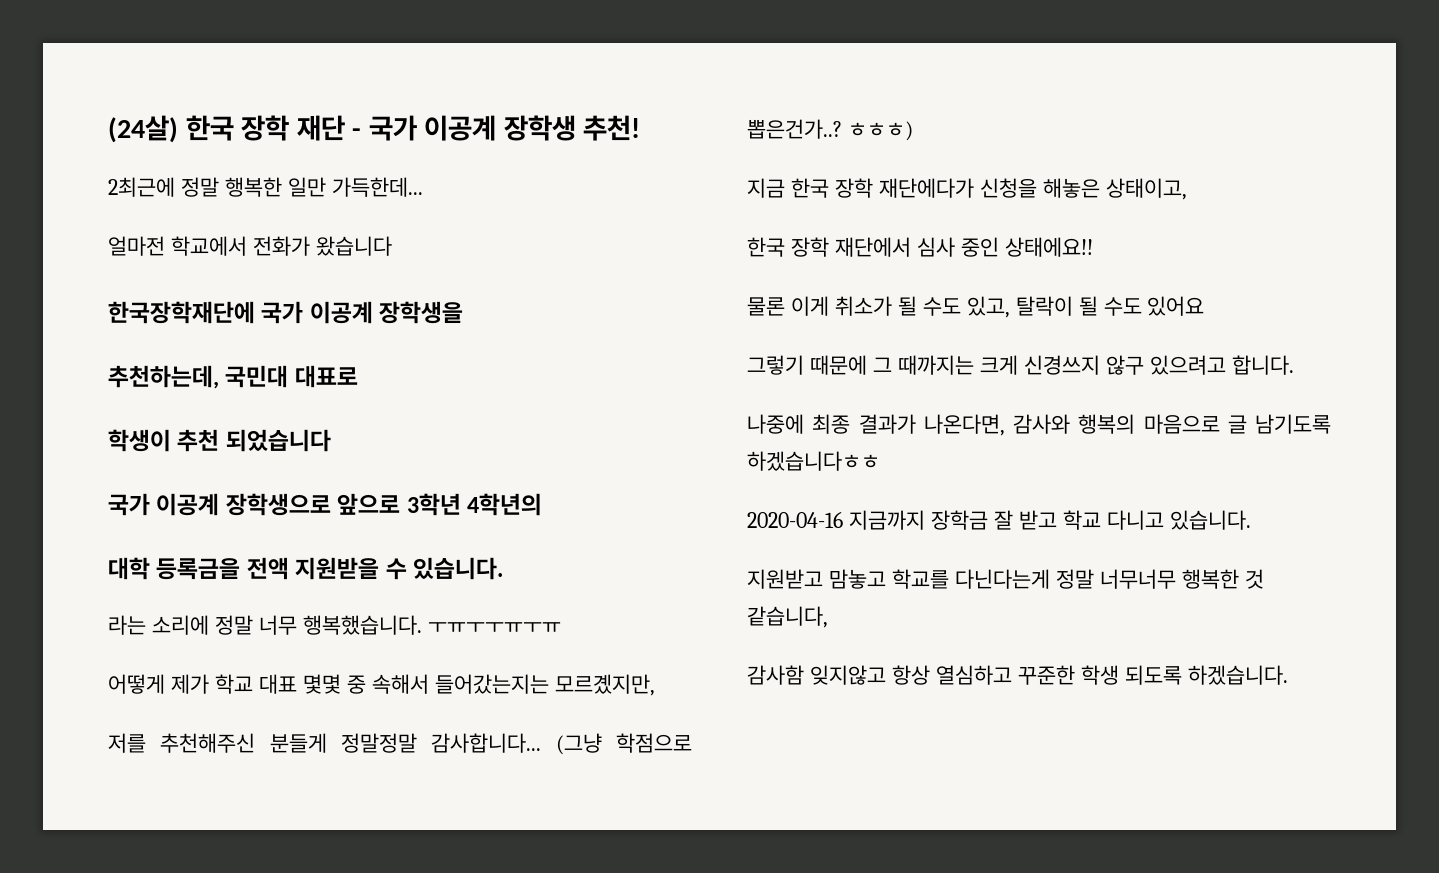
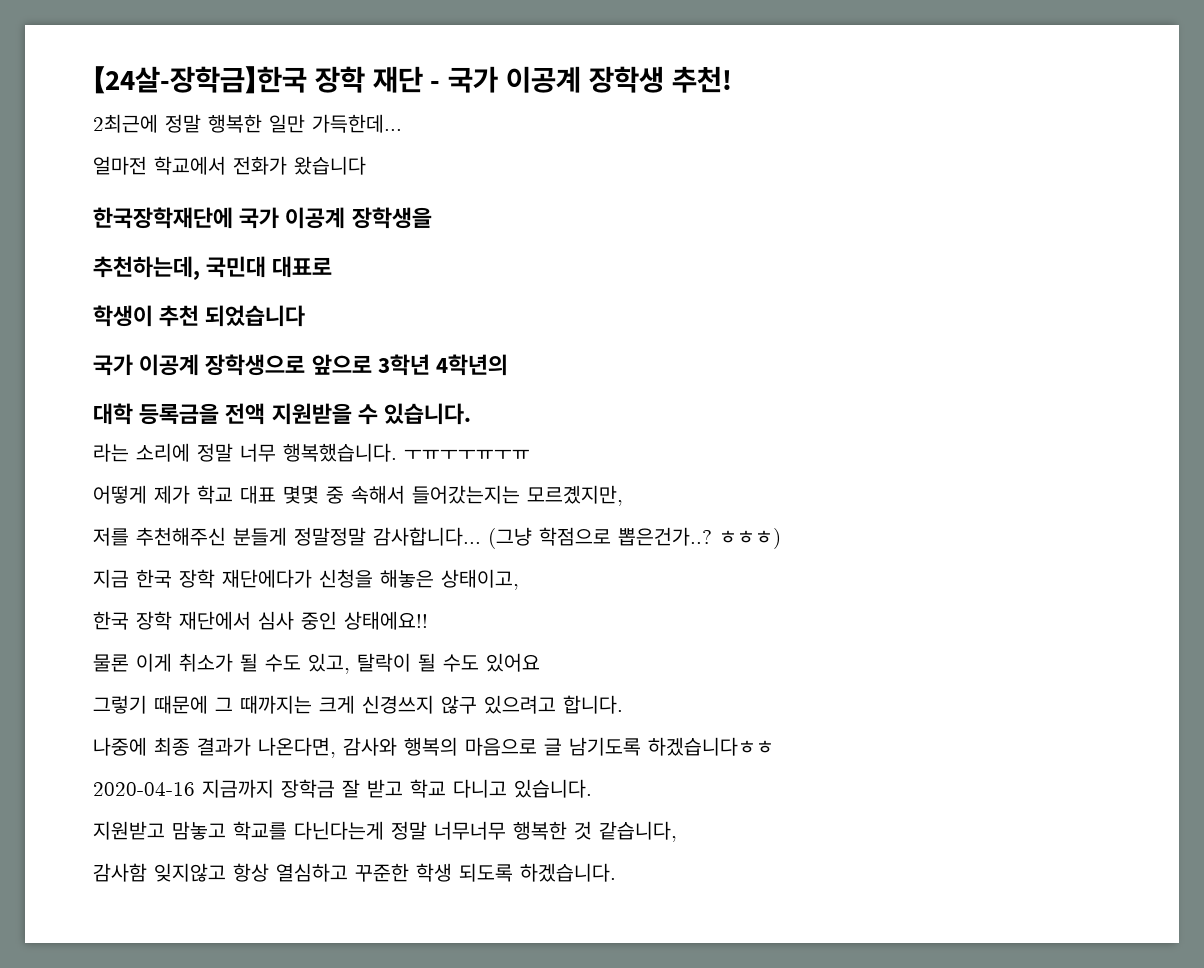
[108,115,178,143] (24살) -> [93,66,257,94] 【24살-장학금】

